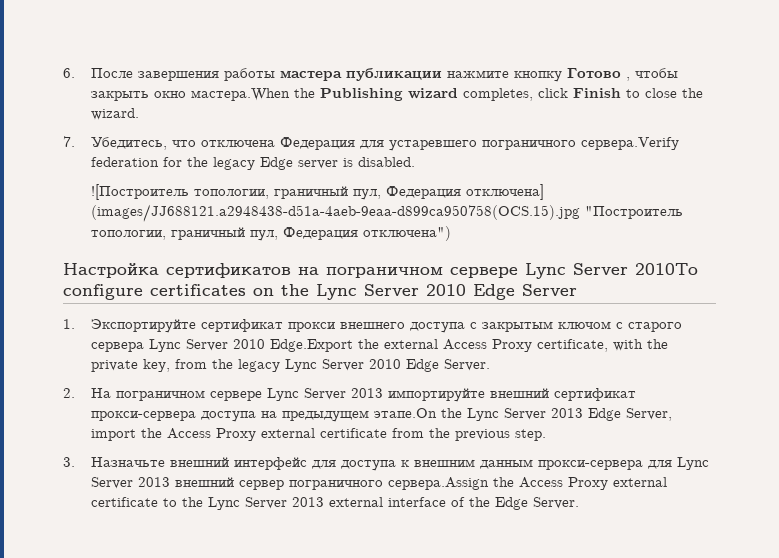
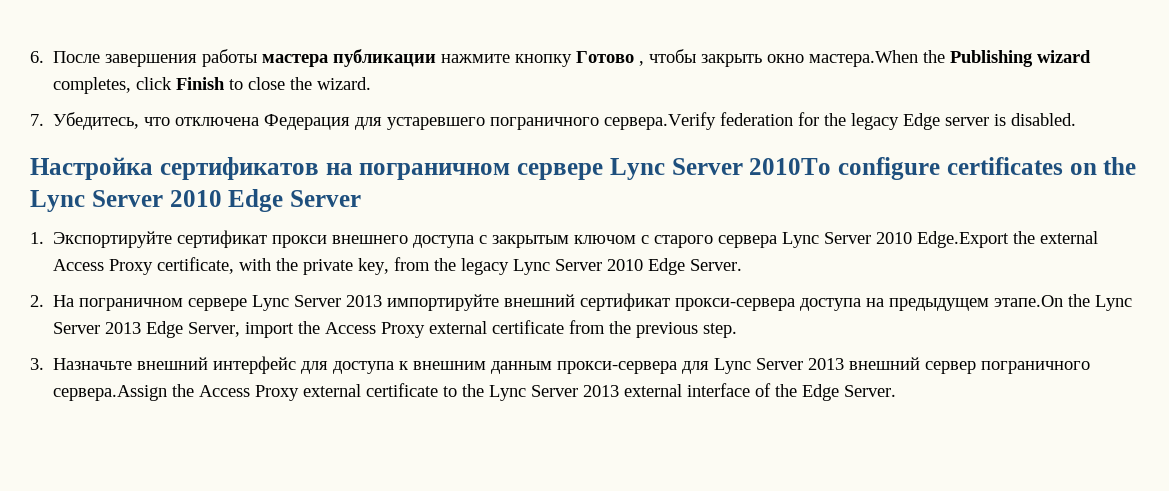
[91,184,545,200] [91,204,684,222] [91,226,452,241] // ![Построитель топологии, граничный пул, Федерация отключена] (images/JJ688121.a2948438-d51a-4aeb-9eaa-d899ca950758(OCS.15).jpg "Построитель топологии, граничный пул, Федерация отключена") -> (1077, 119) none

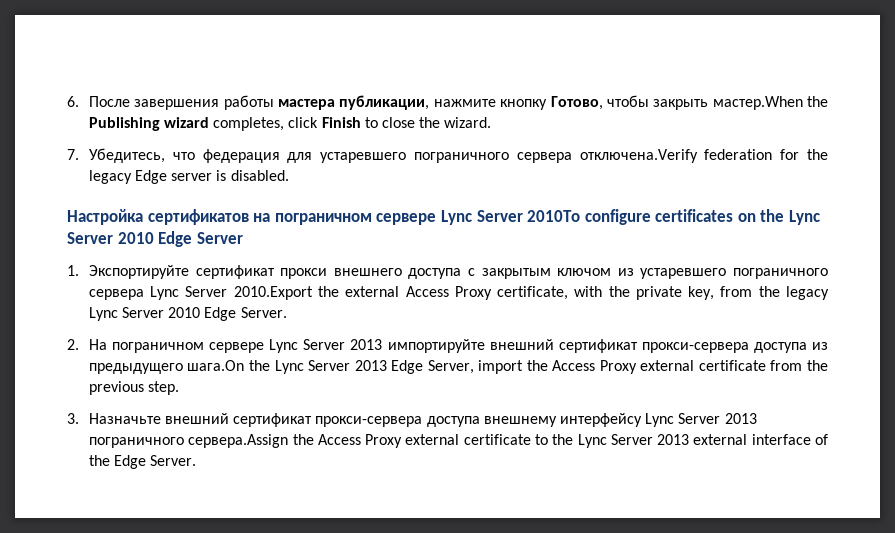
[333,49,437,67] публикации -> [339,95,430,110] публикации,
[576,49,919,67] Готово , чтобы закрыть окно мастера.When -> [550,95,803,110] Готово, чтобы закрыть мастер.When
[175,114,351,130] отключена Федерация -> [202,149,280,163] федерация
[604,112,717,130] сервера.Verify -> [516,149,698,163] сервера отключена.Verify
[641,235,714,248] с старого -> [617,268,829,279] из устаревшего пограничного
[876,231,1010,248] 2010 Edge.Export -> [233,286,313,300] 2010.Export
[866,295,1064,311] на предыдущем этапе.On -> [811,342,828,350] [88,360,245,374] из предыдущего шага.On
[213,356,977,374] интерфейс для доступа к внешним данным прокси-сервера для Lync Server 2013 внешний сервер -> [233,413,757,427] сертификат прокси-сервера доступа внешнему интерфейсу Lync Server 2013

